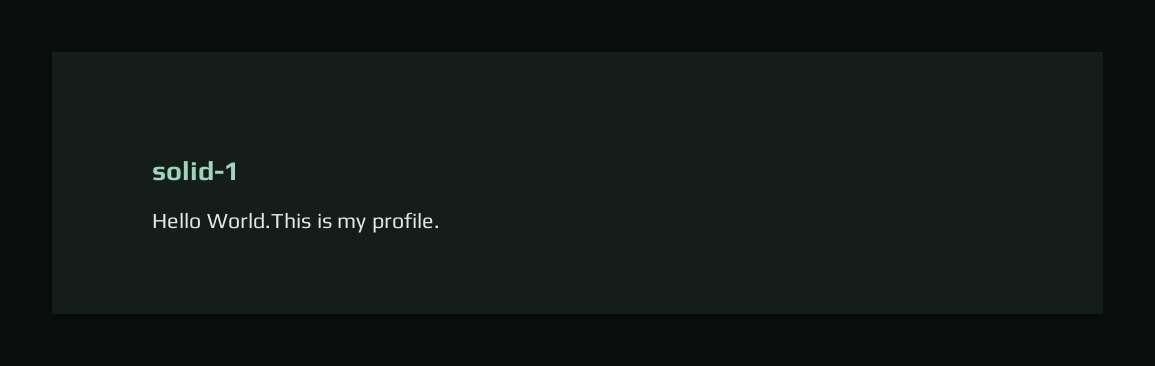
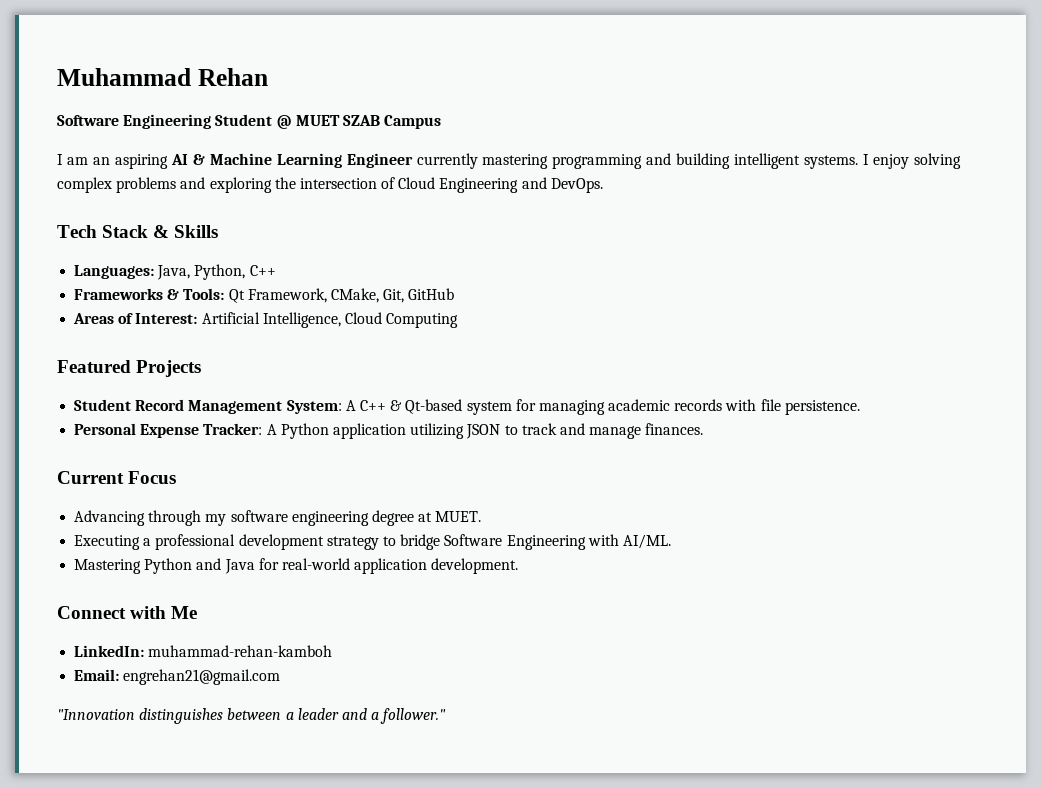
[152,161,240,181] [152,212,441,233] solid-1 // Hello World.This is my profile. -> [57,68,268,86] [57,114,442,129] [57,153,962,169] [57,177,603,193] [57,225,219,238] [74,264,276,280] [74,288,455,303] [73,312,459,328] [57,360,202,377] [74,399,860,415] [74,423,704,439] [57,471,177,484] [74,510,482,526] [74,534,671,550] [74,558,519,574] [57,606,198,619] [74,645,333,657] [74,669,281,685] [57,708,447,724] Muhammad Rehan // Software Engineering Student @ MUET SZAB Campus // I am an aspiring AI & Machine Learning Engineer currently mastering programming and building intelligent systems. I enjoy solving complex problems and exploring the intersection of Cloud Engineering and DevOps. // Tech Stack & Skills // Languages: Java, Python, C++ // Frameworks & Tools: Qt Framework, CMake, Git, GitHub // Areas of Interest: Artificial Intelligence, Cloud Computing // Featured Projects // Student Record Management System: A C++ & Qt-based system for managing academic records with file persistence. // Personal Expense Tracker: A Python application utilizing JSON to track and manage finances. // Current Focus // Advancing through my software engineering degree at MUET. // Executing a professional development strategy to bridge Software Engineering with AI/ML. // Mastering Python and Java for real-world application development. // Connect with Me // LinkedIn: muhammad-rehan-kamboh // Email: engrehan21@gmail.com // "Innovation distinguishes between a leader and a follower."

